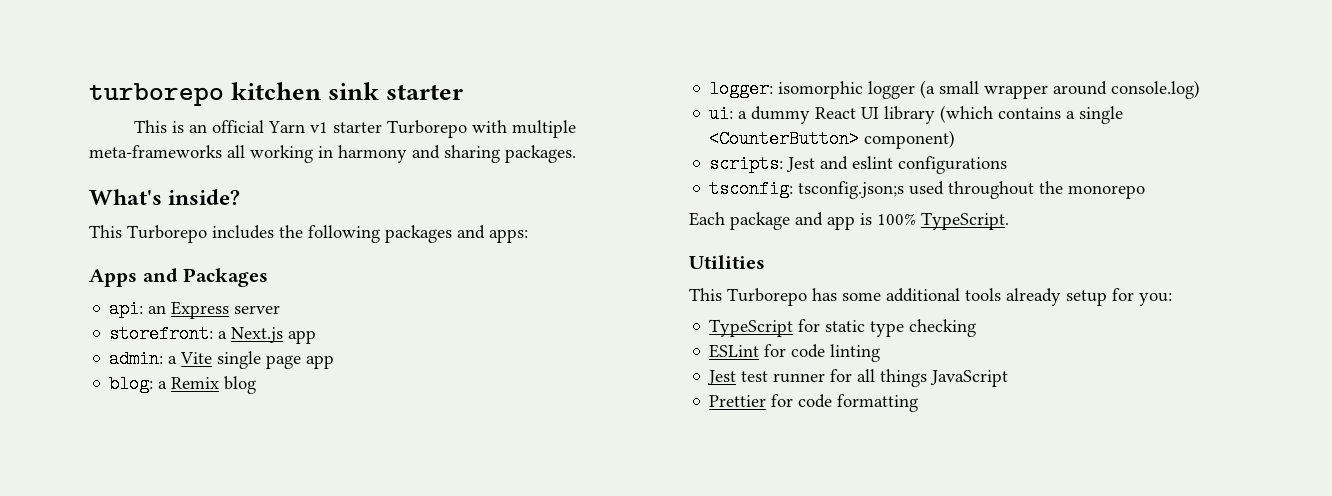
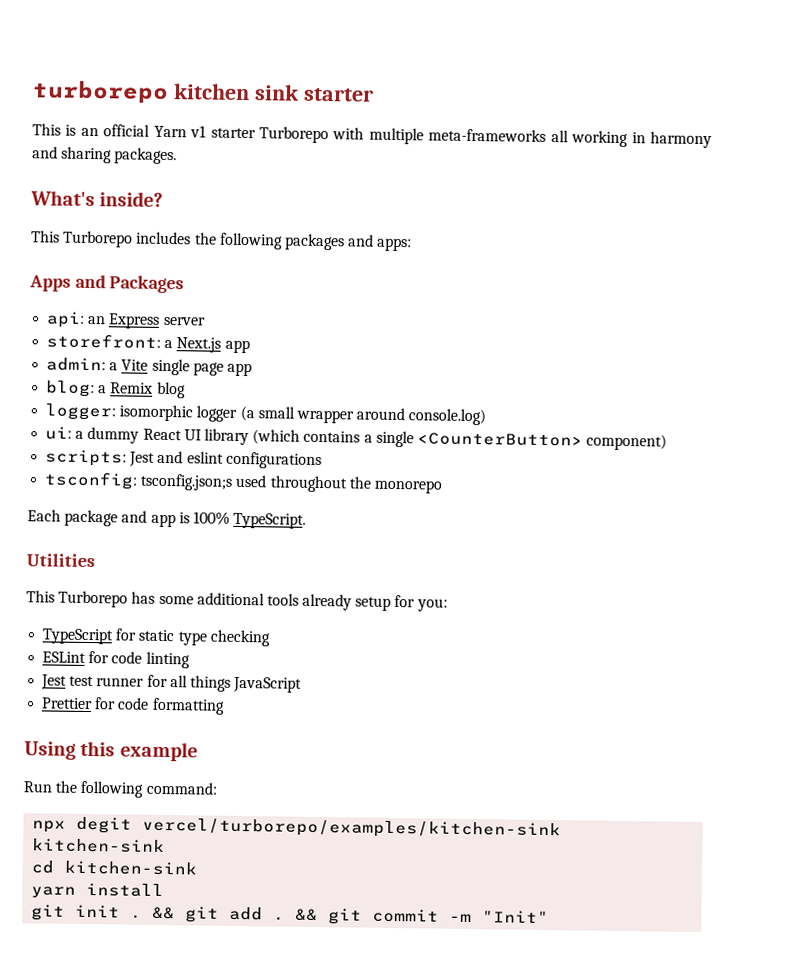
(919, 403) none -> [24,740,198,762] [23,780,217,798] [32,816,562,840] [32,838,166,854] [31,860,198,876] [31,882,165,898] [31,904,550,925] // Using this example // Run the following command: // npx degit vercel/turborepo/examples/kitchen-sink kitchen-sink // cd kitchen-sink // yarn install // git init . && git add . && git commit -m "Init"

